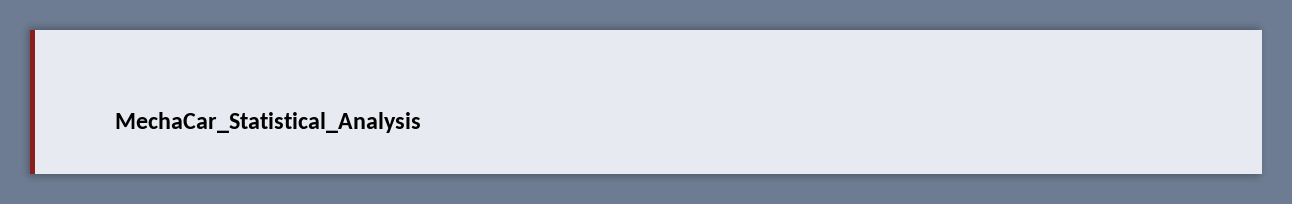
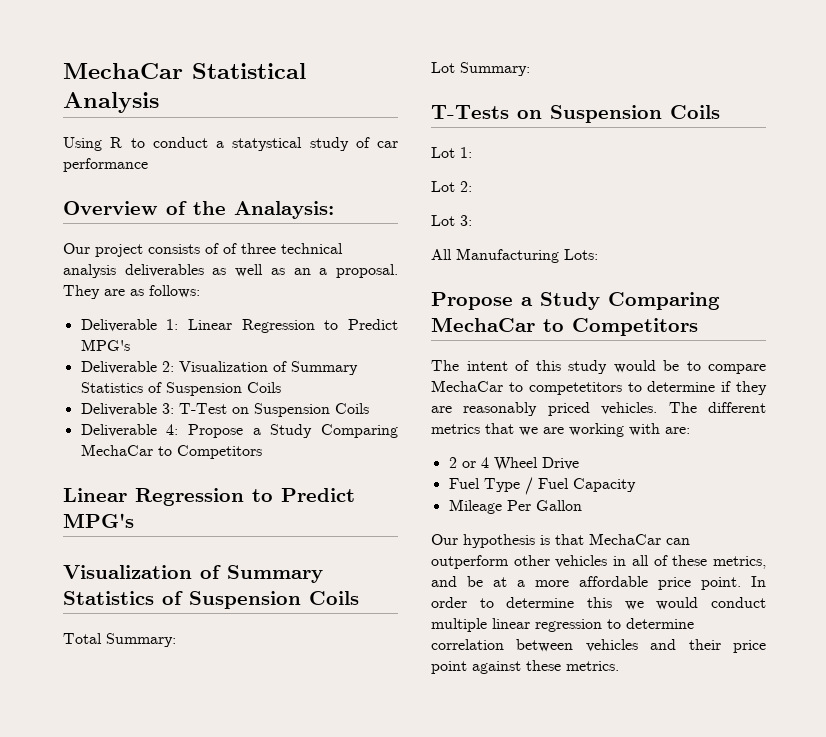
[115,112,421,133] MechaCar_Statistical_Analysis -> [63,63,306,79] [63,92,159,113] [63,137,398,151] [63,158,148,172] [63,201,334,219] [63,243,343,257] [63,264,399,278] [63,285,200,299] [80,319,398,333] [80,339,130,351] [80,361,358,375] [80,382,281,396] [80,403,369,417] [80,424,398,438] [80,444,262,459] [63,488,355,506] [63,513,134,528] [63,565,323,583] [63,591,359,609] [63,633,176,647] [431,62,530,76] [431,105,720,123] [431,147,472,158] [431,181,472,192] [431,215,472,226] [431,248,598,263] [431,292,720,310] [431,317,698,336] [431,360,766,374] [431,380,767,395] [431,402,766,416] [431,423,690,437] [448,457,579,471] [448,477,636,495] [448,499,582,514] [431,533,690,548] [431,555,766,569] [431,576,766,590] [431,597,766,610] [431,618,694,632] [431,639,766,653] [431,660,619,674] MechaCar Statistical Analysis // Using R to conduct a statystical study of car performance // Overview of the Analaysis: // Our project consists of of three technical analysis deliverables as well as an a proposal. They are as follows: // Deliverable 1: Linear Regression to Predict MPG's // Deliverable 2: Visualization of Summary Statistics of Suspension Coils // Deliverable 3: T-Test on Suspension Coils // Deliverable 4: Propose a Study Comparing MechaCar to Competitors // Linear Regression to Predict MPG's // Visualization of Summary Statistics of Suspension Coils // Total Summary: // Lot Summary: // T-Tests on Suspension Coils // Lot 1: // Lot 2: // Lot 3: // All Manufacturing Lots: // Propose a Study Comparing MechaCar to Competitors // The intent of this study would be to compare MechaCar to competetitors to determine if they are reasonably priced vehicles. The different metrics that we are working with are: // 2 or 4 Wheel Drive // Fuel Type / Fuel Capacity // Mileage Per Gallon // Our hypothesis is that MechaCar can outperform other vehicles in all of these metrics, and be at a more affordable price point. In order to determine this we would conduct multiple linear regression to determine correlation between vehicles and their price point against these metrics.

